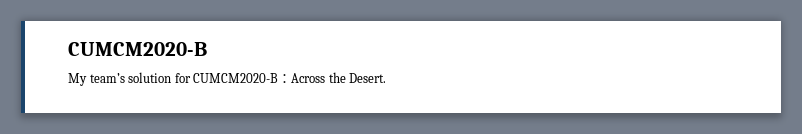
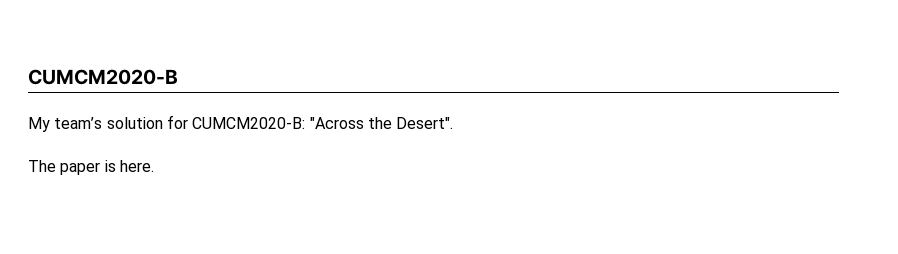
[193,72,387,83] CUMCM2020-B：Across the Desert. -> [192,117,454,129] [28,160,154,175] CUMCM2020-B: "Across the Desert". // The paper is here.

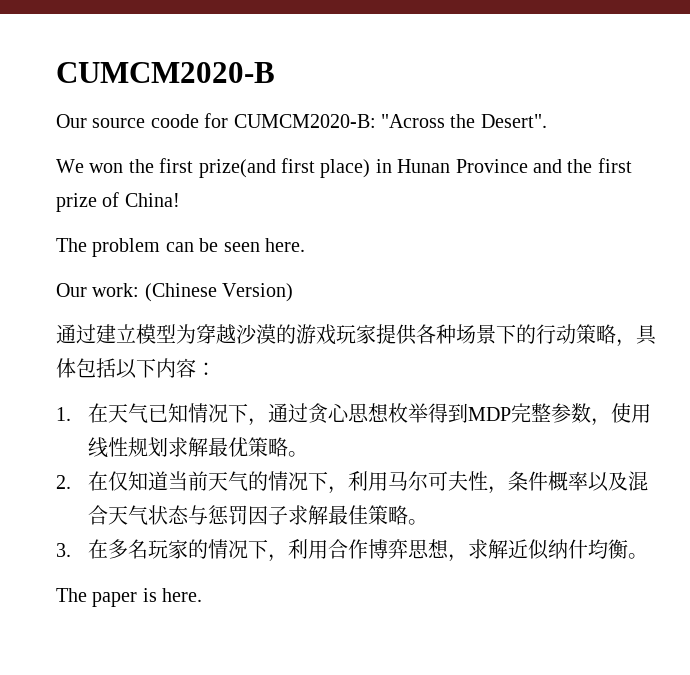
[28,117,163,132] My team’s solution -> [56,114,199,128] Our source coode
(454, 123) none -> [56,158,632,178] [56,192,180,212] [56,238,305,257] [56,283,294,302] [56,324,657,347] [56,358,216,379] [56,403,651,426] [87,437,308,458] [56,471,648,494] [87,505,428,525] [56,539,648,562] // We won the first prize(and first place) in Hunan Province and the first prize of China! // The problem can be seen here. // Our work: (Chinese Version) // 通过建立模型为穿越沙漠的游戏玩家提供各种场景下的行动策略，具体包括以下内容： // 1.在天气已知情况下，通过贪心思想枚举得到MDP完整参数，使用线性规划求解最优策略。 // 2.在仅知道当前天气的情况下，利用马尔可夫性，条件概率以及混合天气状态与惩罚因子求解最佳策略。 // 3.在多名玩家的情况下，利用合作博弈思想，求解近似纳什均衡。

